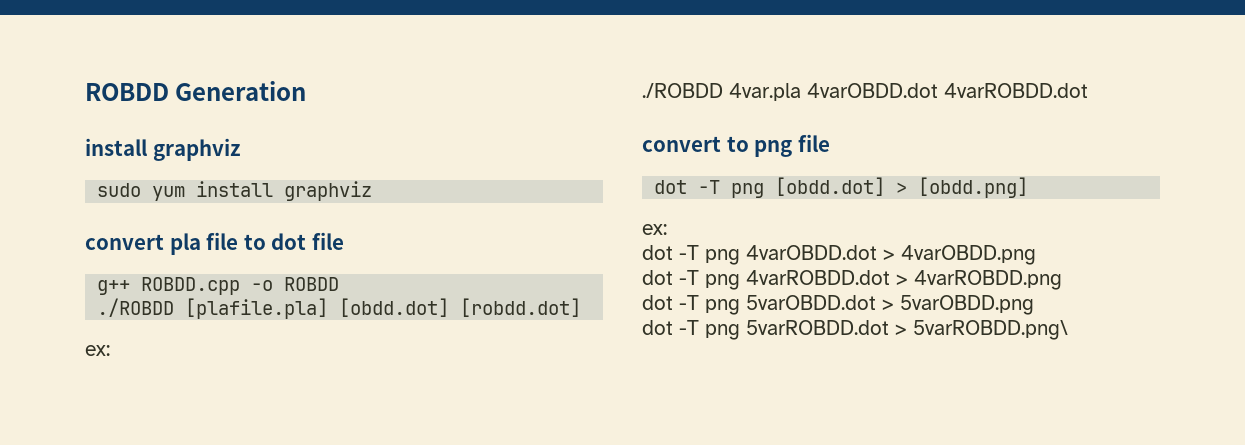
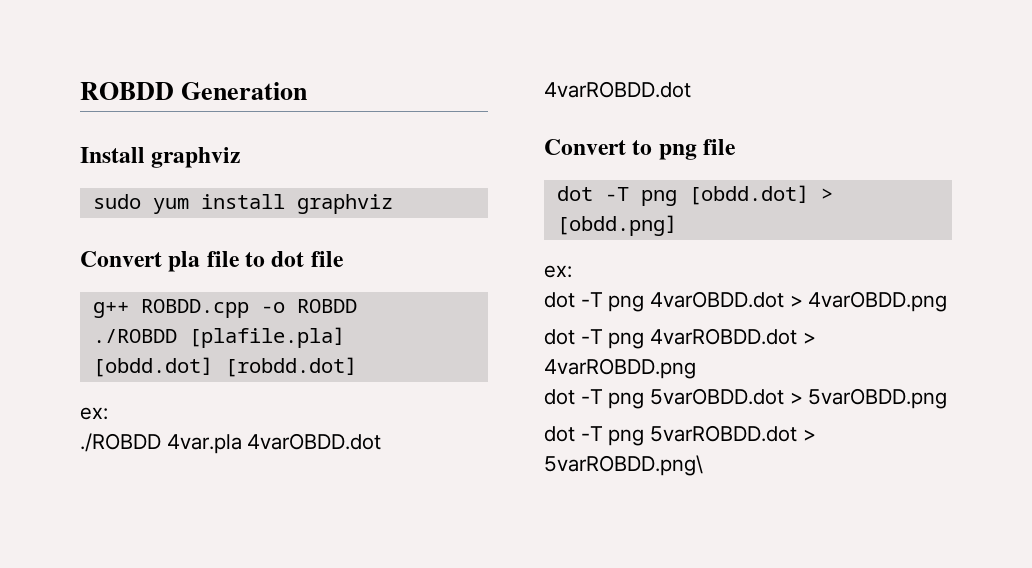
[85,138,147,156] install -> [80,147,145,163] Install
[85,234,164,250] convert -> [80,251,162,267] Convert
[642,136,721,152] convert -> [544,139,626,155] Convert

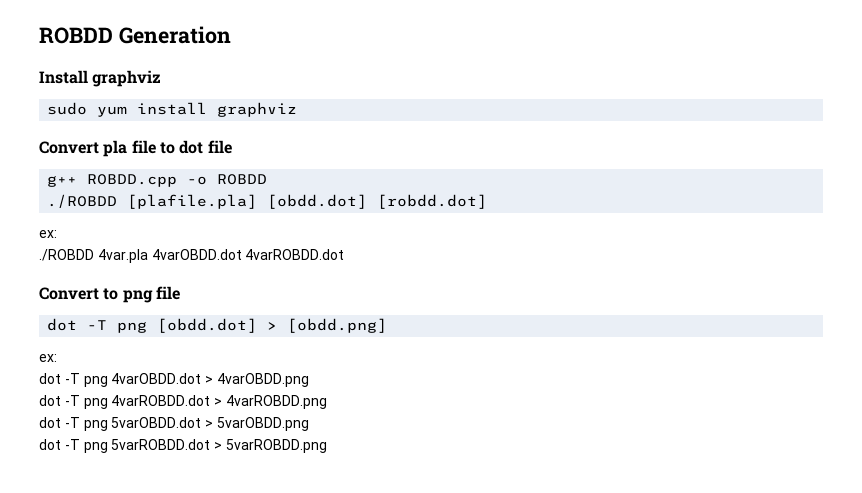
[544,455,703,476] 5varROBDD.png\ -> [225,439,327,453] 5varROBDD.png

